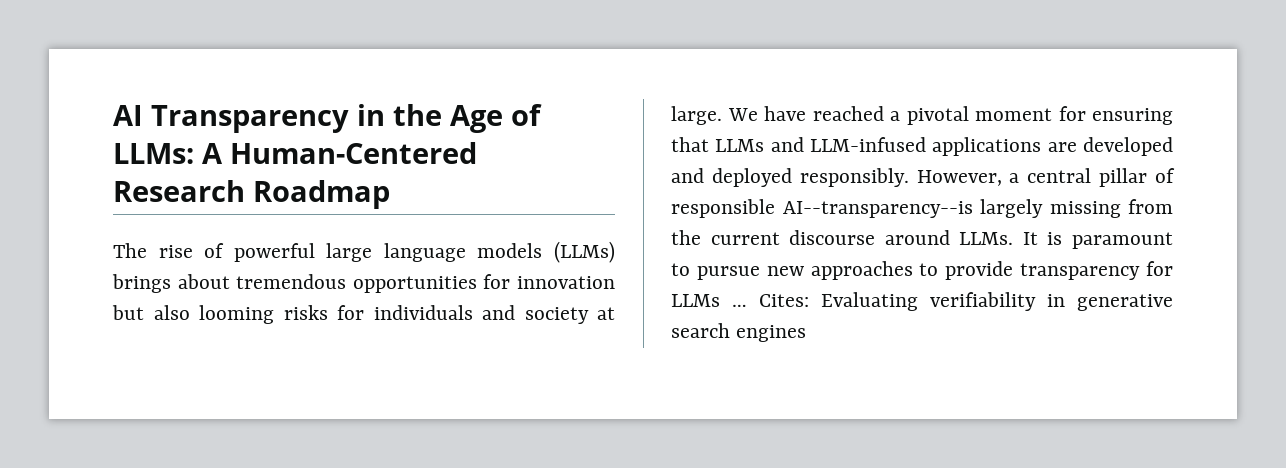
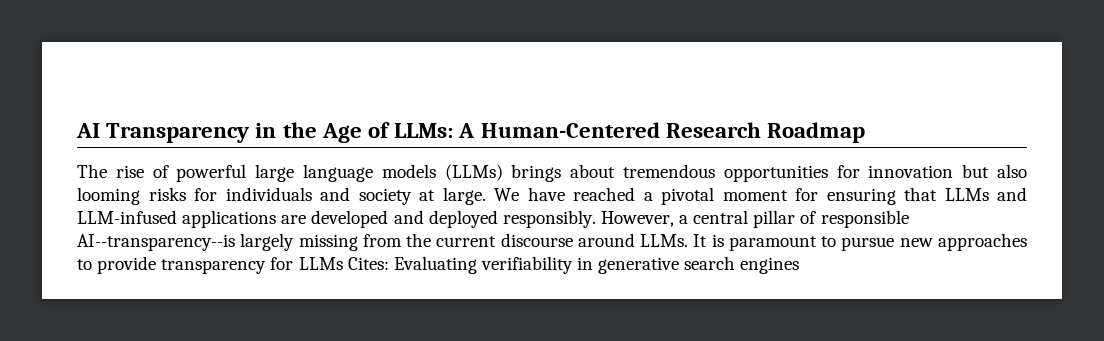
[732,304,747,307] … -> (343, 263) none

